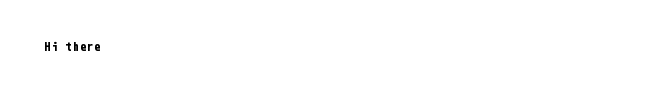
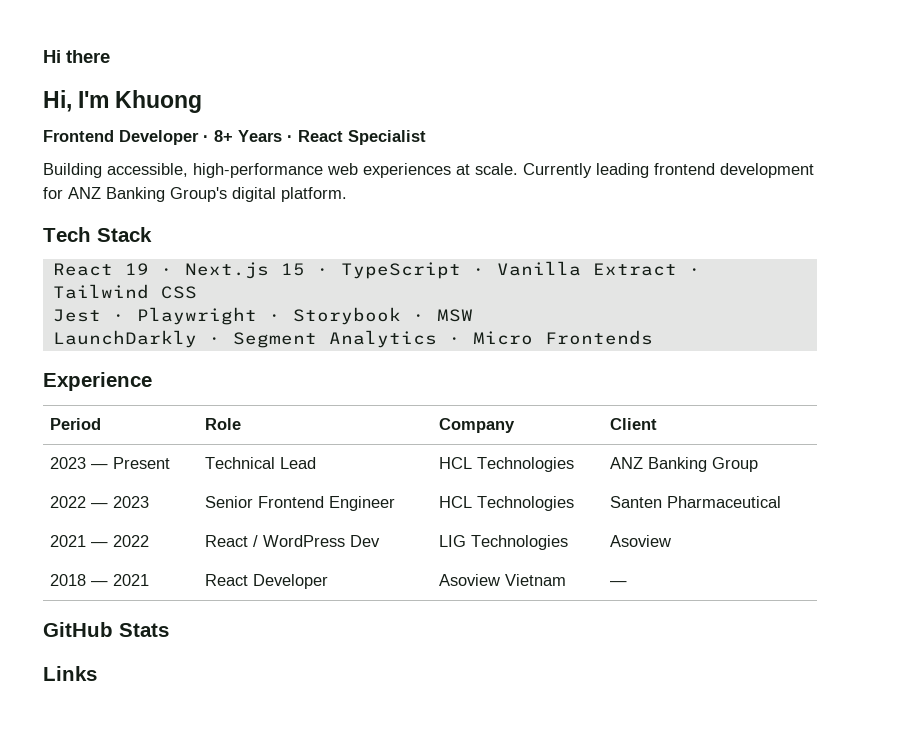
(100, 46) none -> [43,90,203,113] [43,130,426,145] [43,163,814,178] [43,187,347,202] [43,227,152,242] [52,261,701,279] [52,284,197,299] [52,307,473,325] [52,330,653,348] [43,372,152,391] [49,418,101,430] [204,418,241,430] [438,418,515,433] [609,418,657,430] [49,457,170,469] [204,457,316,469] [438,457,574,472] [609,457,758,472] [49,496,149,508] [204,496,395,511] [438,496,574,511] [609,496,781,508] [49,535,149,547] [204,535,380,547] [438,535,568,550] [609,535,671,547] [49,574,149,586] [204,574,328,589] [438,574,566,586] [609,581,627,586] [43,622,169,637] [43,666,97,681] // Hi, I'm Khuong // Frontend Developer · 8+ Years · React Specialist // Building accessible, high-performance web experiences at scale. Currently leading frontend development for ANZ Banking Group's digital platform. // Tech Stack // React 19 · Next.js 15 · TypeScript · Vanilla Extract · Tailwind CSS // Jest · Playwright · Storybook · MSW // LaunchDarkly · Segment Analytics · Micro Frontends // Experience // Period | Role | Company | Client // 2023 — Present | Technical Lead | HCL Technologies | ANZ Banking Group // 2022 — 2023 | Senior Frontend Engineer | HCL Technologies | Santen Pharmaceutical // 2021 — 2022 | React / WordPress Dev | LIG Technologies | Asoview // 2018 — 2021 | React Developer | Asoview Vietnam | — // GitHub Stats // Links

